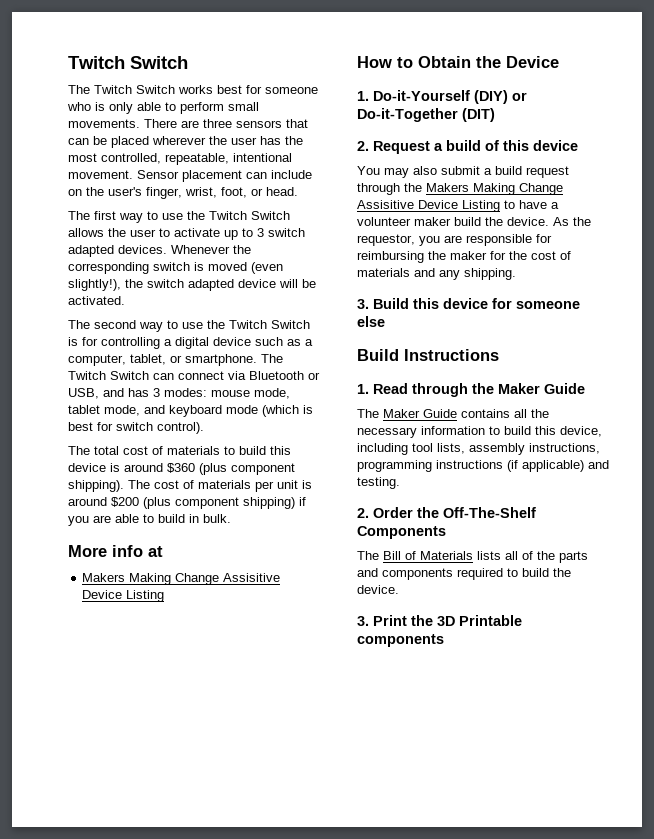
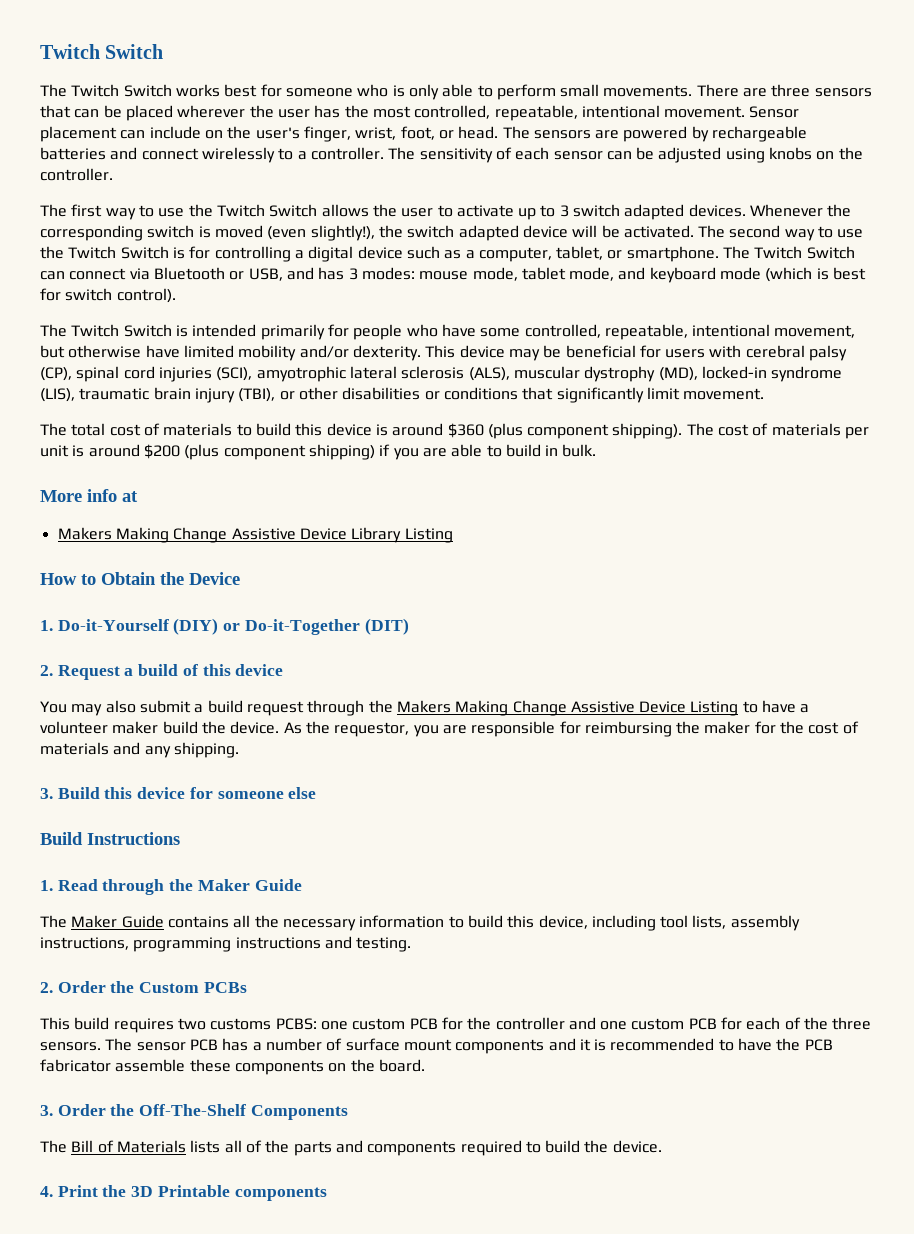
(298, 191) none -> [502,126,808,142] [40,147,863,163] [40,168,113,181] The sensors are powered by rechargeable batteries and connect wirelessly to a controller. The sensitivity of each sensor can be adjusted using knobs on the controller.
(125, 300) // -> (694, 231) none
(204, 428) none -> [40,324,856,340] [40,345,848,361] [40,366,843,382] [40,387,765,403] // The Twitch Switch is intended primarily for people who have some controlled, repeatable, intentional movement, but otherwise have limited mobility and/or dexterity. This device may be beneficial for users with cerebral palsy (CP), spinal cord injuries (SCI), amyotrophic lateral sclerosis (ALS), muscular dystrophy (MD), locked-in syndrome (LIS), traumatic brain injury (TBI), or other disabilities or conditions that significantly limit movement.
[223,573,281,582] [82,590,123,599] Assisitive Device -> [231,527,402,543] Assistive Device Library
[357,200,414,209] Assisitive -> [570,701,635,713] Assistive
[507,460,584,472] (if applicable) -> (321, 943) none
(439, 512) none -> [139,982,247,993] [40,1017,872,1033] [40,1038,833,1054] [40,1059,425,1075] [40,1104,135,1116] Custom PCBs // This build requires two customs PCBS: one custom PCB for the controller and one custom PCB for each of the three sensors. The sensor PCB has a number of surface mount components and it is recommended to have the PCB fabricator assemble these components on the board. // 3. Order the
[357,616,369,626] 3. -> [40,1186,53,1197] 4.

